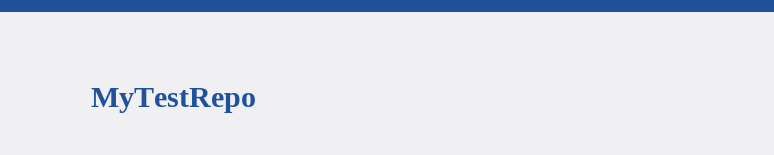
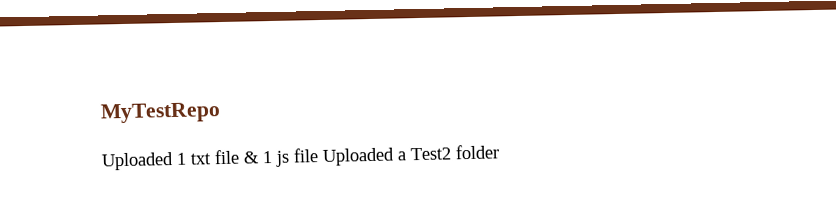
(256, 100) none -> [101,144,499,171] // Uploaded 1 txt file & 1 js file Uploaded a Test2 folder

